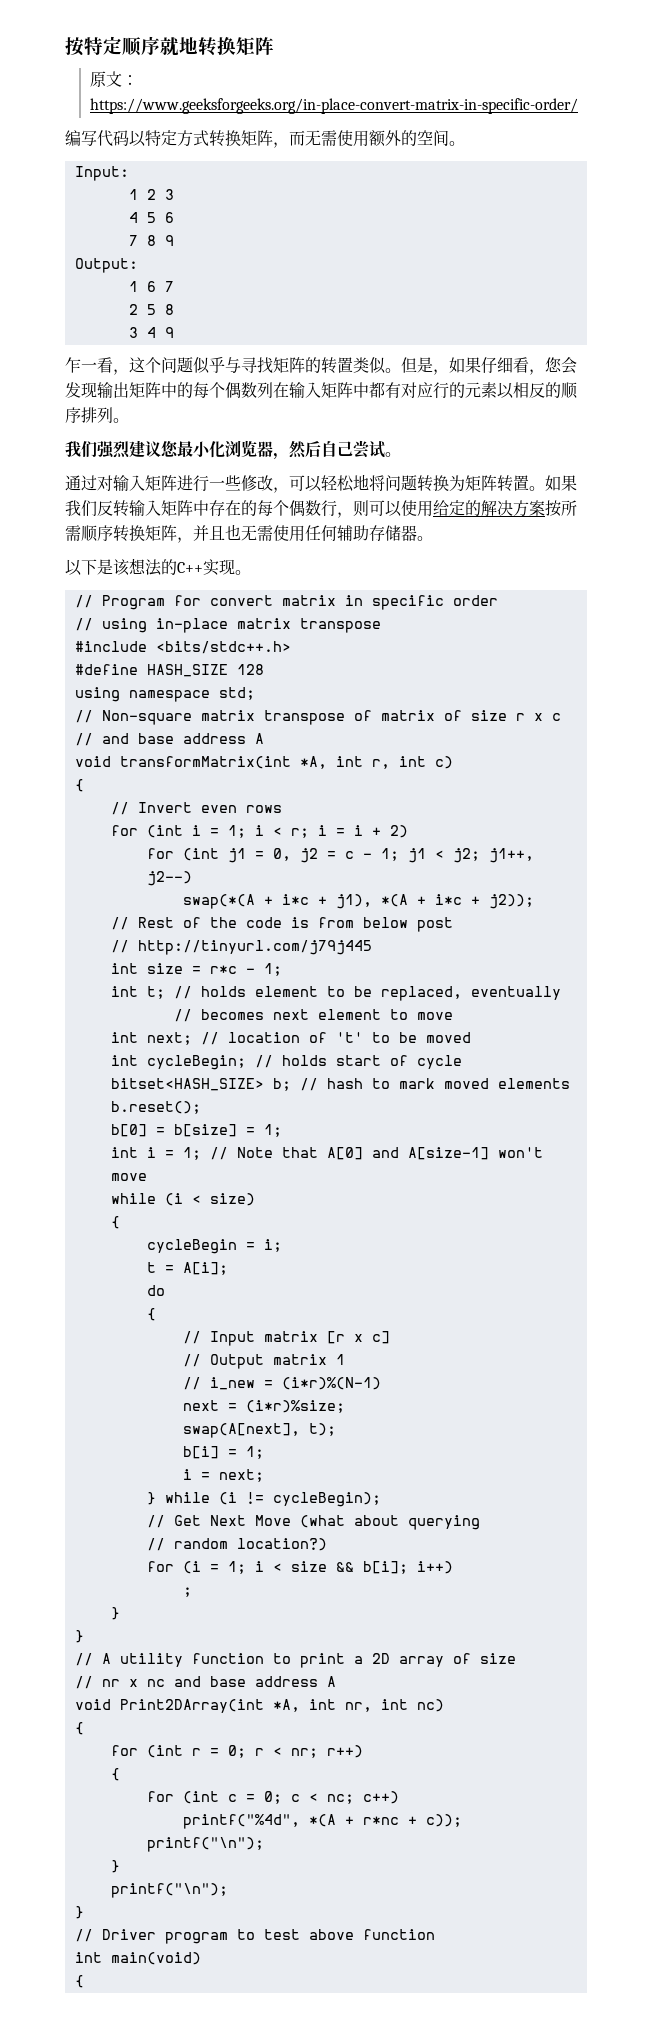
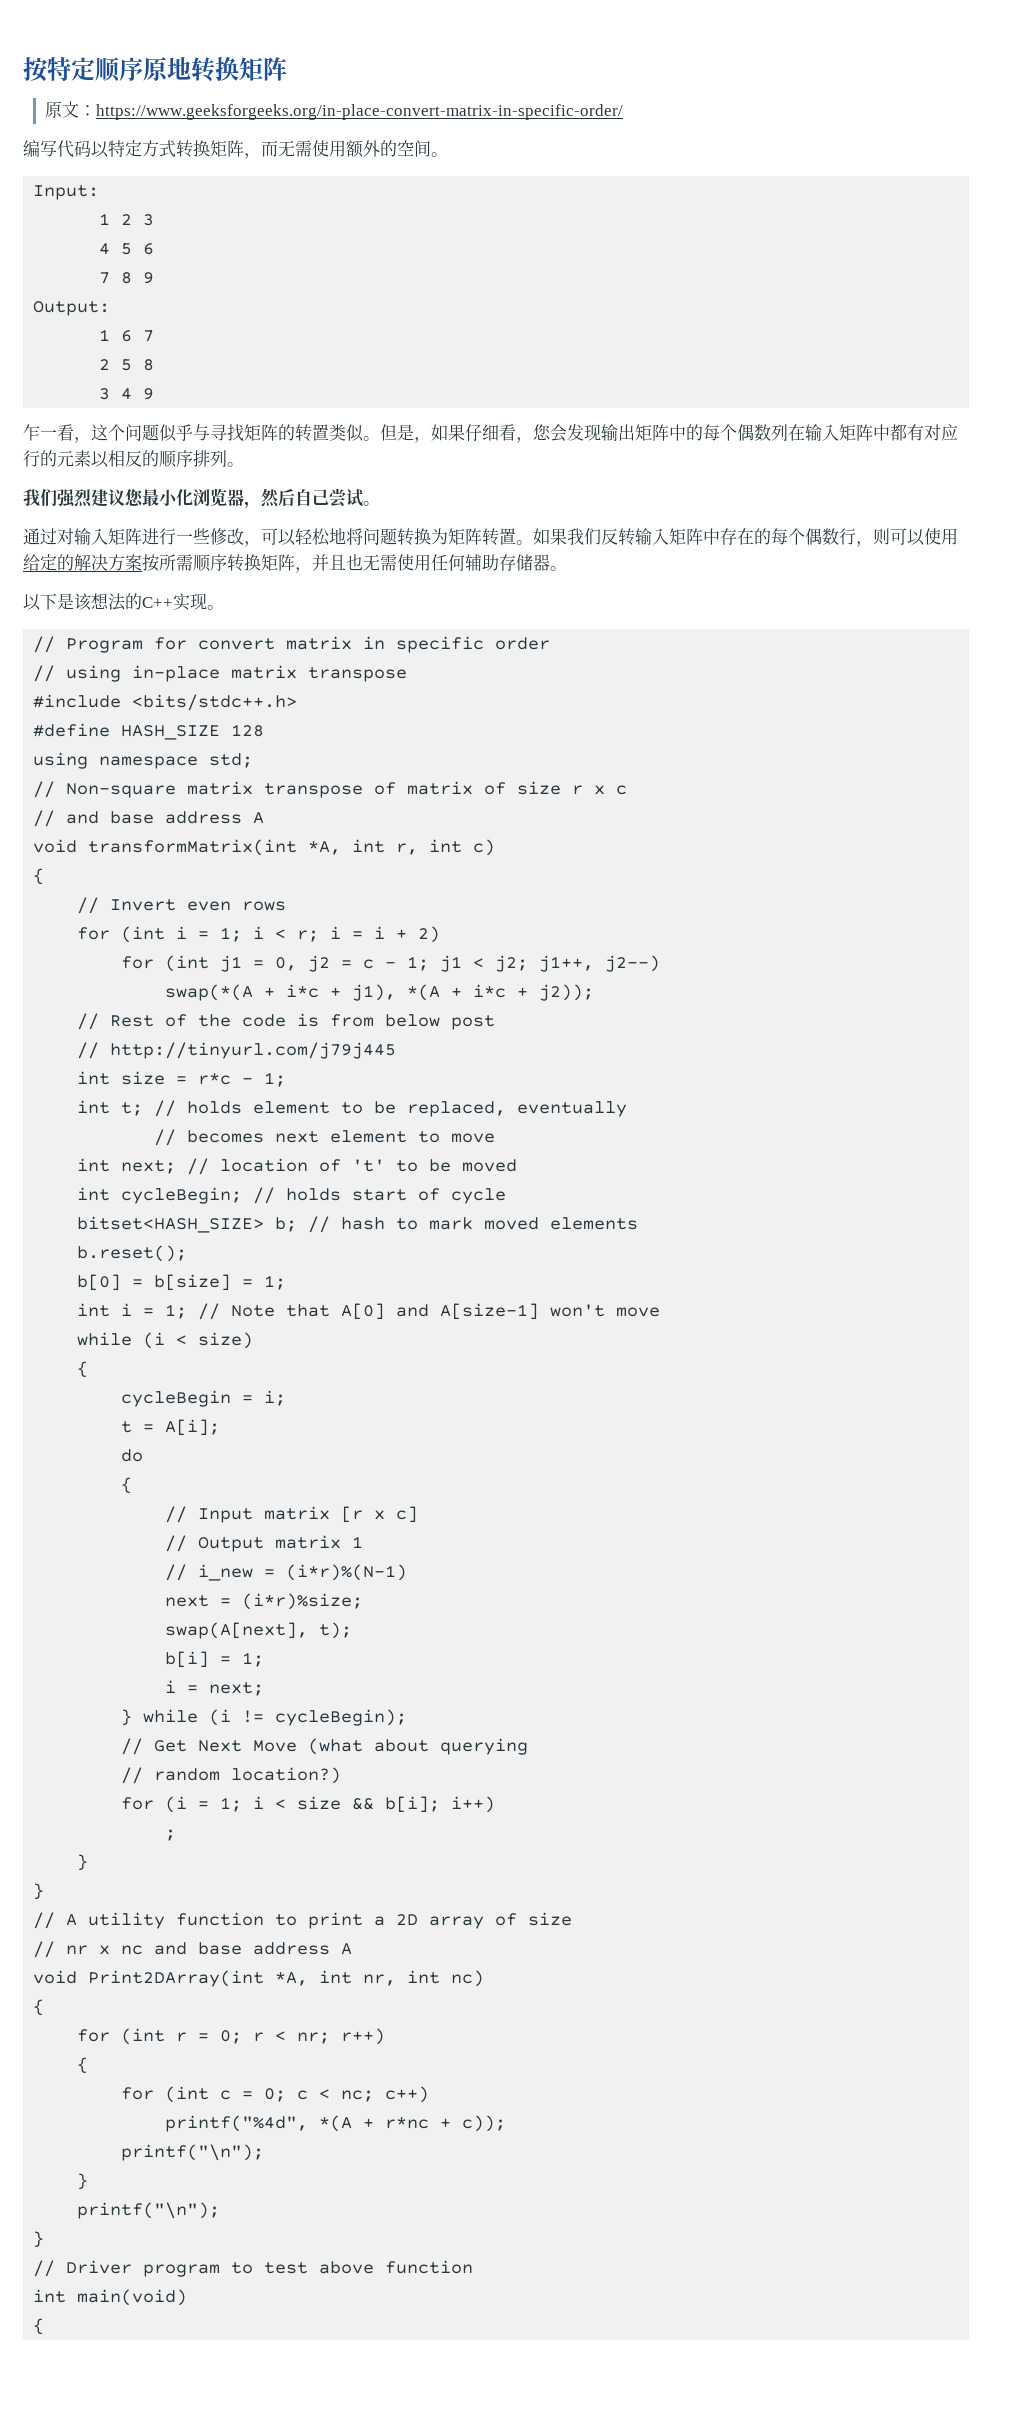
[160,37,179,55] 就 -> [143,57,168,81] 原

